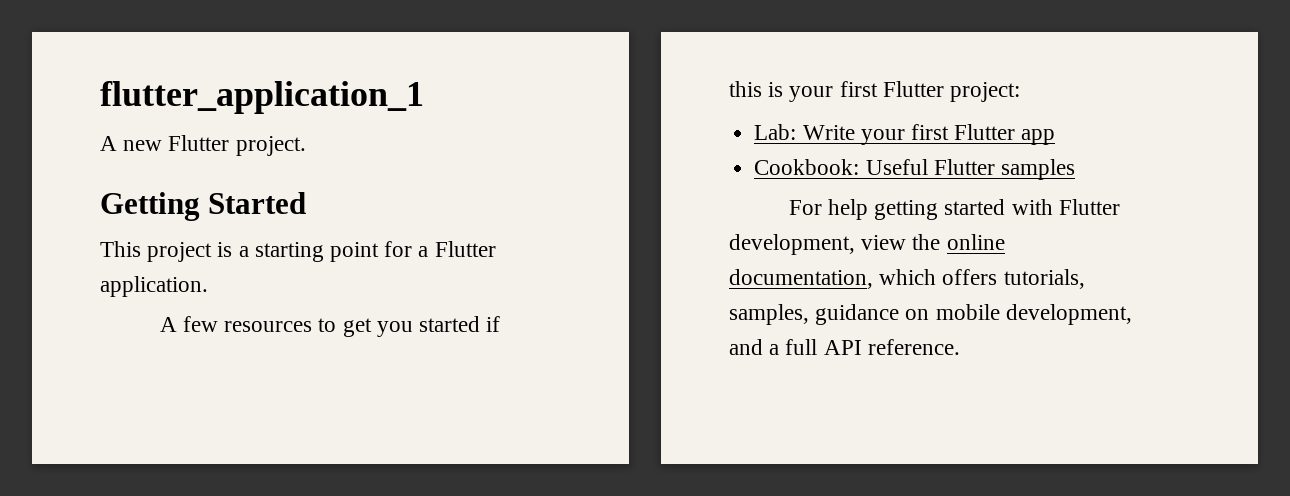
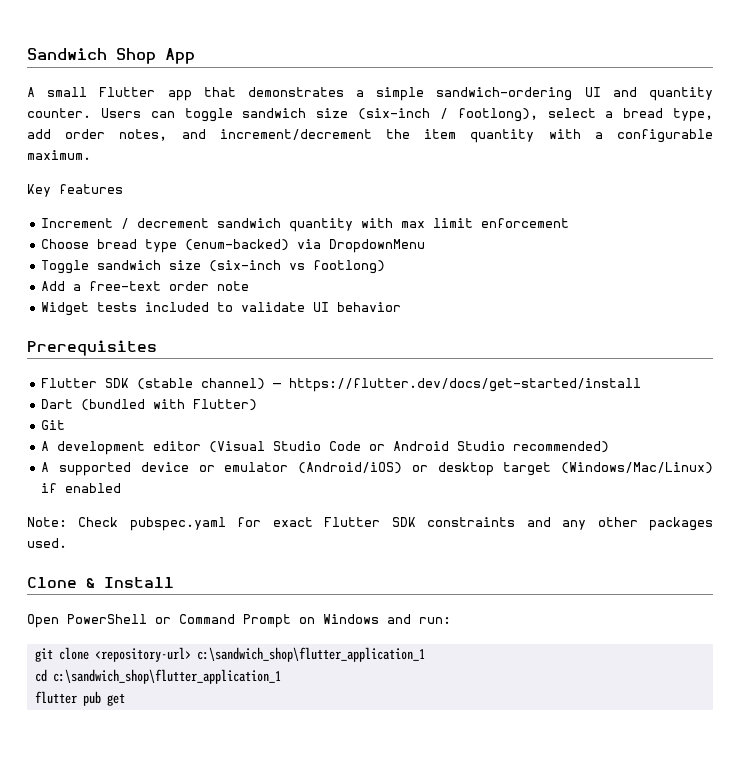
[100,81,424,114] [100,135,306,156] [100,192,307,221] [100,241,496,262] [100,276,208,297] [159,316,501,337] [729,81,1021,102] [754,124,1056,145] [754,159,1075,180] [788,199,1120,220] [729,234,1005,255] [729,269,1085,289] [729,304,1132,325] [729,339,960,355] flutter_application_1 // A new Flutter project. // Getting Started // This project is a starting point for a Flutter application. // A few resources to get you started if this is your first Flutter project: // Lab: Write your first Flutter app // Cookbook: Useful Flutter samples // For help getting started with Flutter development, view the online documentation, which offers tutorials, samples, guidance on mobile development, and a full API reference. -> [27,48,195,64] [27,87,713,101] [27,108,714,122] [27,129,713,143] [27,150,91,160] [27,184,123,197] [41,218,570,232] [41,239,426,253] [41,260,386,274] [41,281,250,291] [41,302,402,316] [27,340,157,356] [41,378,642,392] [41,399,258,411] [41,420,66,430] [41,441,610,455] [41,462,714,476] [41,483,122,493] [27,517,714,531] [27,538,67,548] [27,577,174,588] [27,614,451,628] [34,647,425,662] [34,669,281,684] [34,691,125,706] Sandwich Shop App // A small Flutter app that demonstrates a simple sandwich-ordering UI and quantity counter. Users can toggle sandwich size (six‑inch / footlong), select a bread type, add order notes, and increment/decrement the item quantity with a configurable maximum. // Key features // Increment / decrement sandwich quantity with max limit enforcement // Choose bread type (enum-backed) via DropdownMenu // Toggle sandwich size (six‑inch vs footlong) // Add a free-text order note // Widget tests included to validate UI behavior // Prerequisites // Flutter SDK (stable channel) — https://flutter.dev/docs/get-started/install // Dart (bundled with Flutter) // Git // A development editor (Visual Studio Code or Android Studio recommended) // A supported device or emulator (Android/iOS) or desktop target (Windows/Mac/Linux) if enabled // Note: Check pubspec.yaml for exact Flutter SDK constraints and any other packages used. // Clone & Install // Open PowerShell or Command Prompt on Windows and run: // git clone <repository-url> c:\sandwich_shop\flutter_application_1 // cd c:\sandwich_shop\flutter_application_1 // flutter pub get

